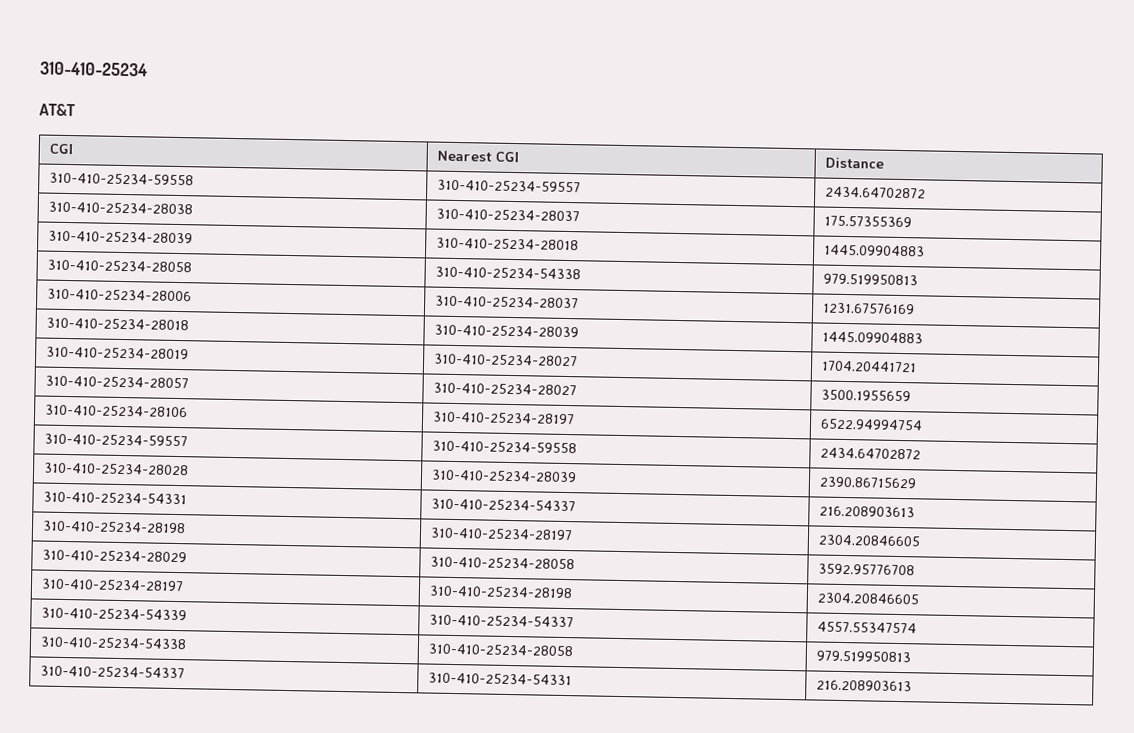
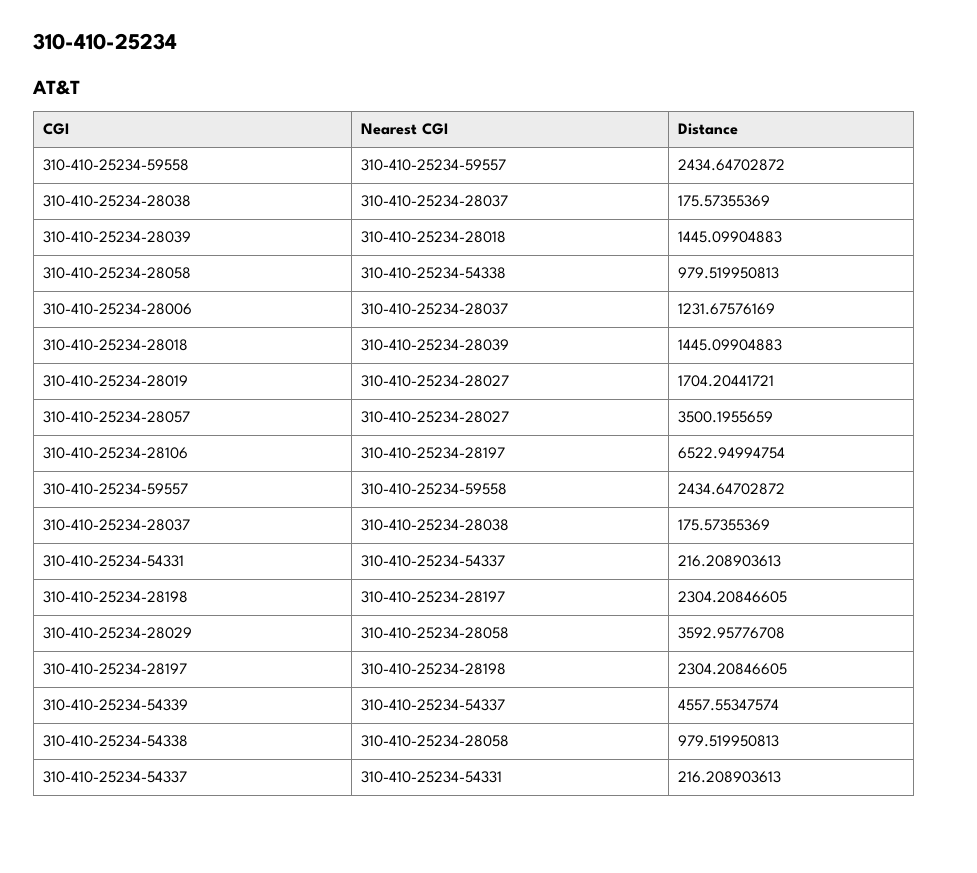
[43,462,189,476] [430,469,577,483] [818,476,917,489] 310-410-25234-28028 | 310-410-25234-28039 | 2390.86715629 -> [43,519,191,531] [361,519,510,531] [678,519,771,531] 310-410-25234-28037 | 310-410-25234-28038 | 175.57355369

